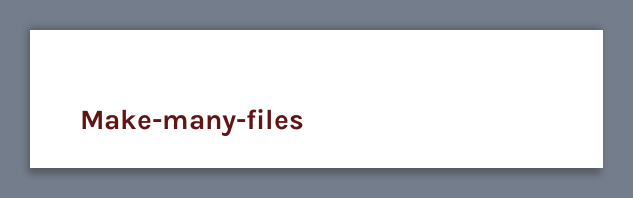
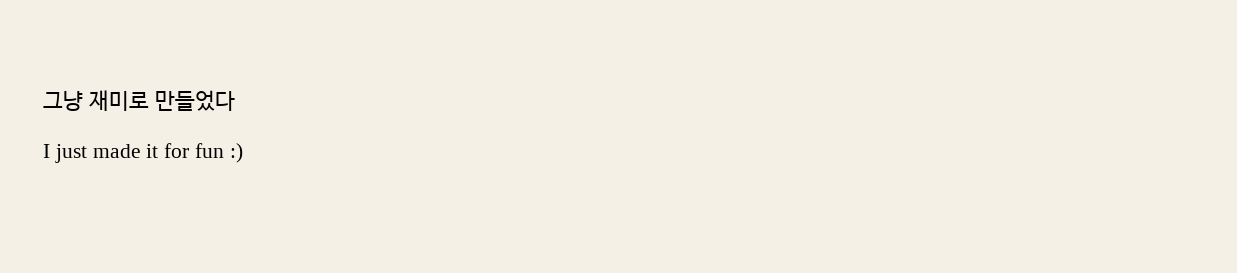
[80,109,304,137] Make-many-files -> [43,90,235,111] [43,143,243,163] 그냥 재미로 만들었다 // I just made it for fun :)

